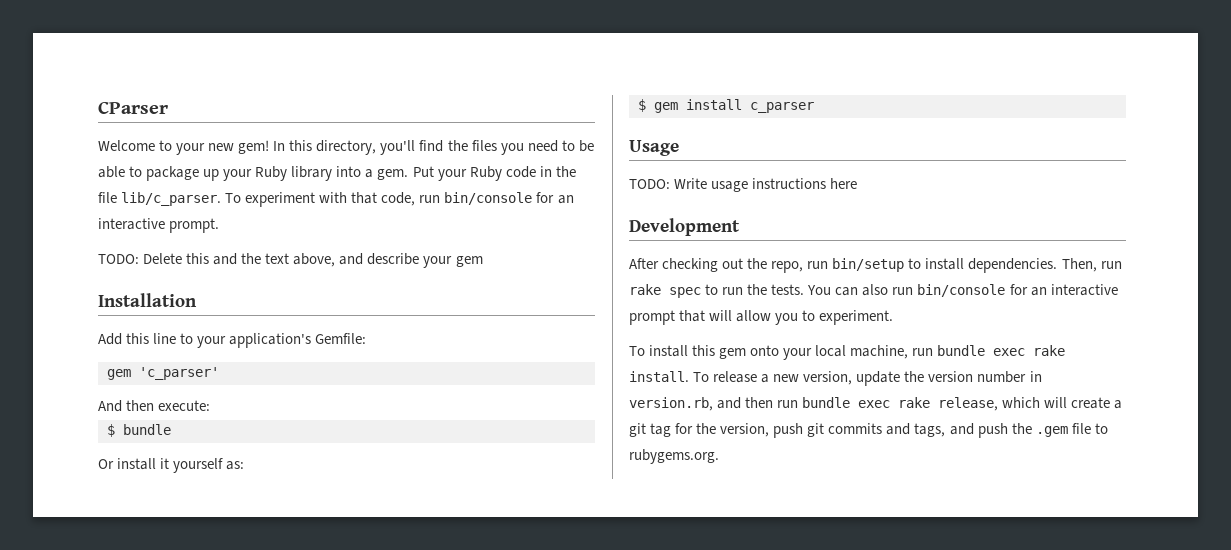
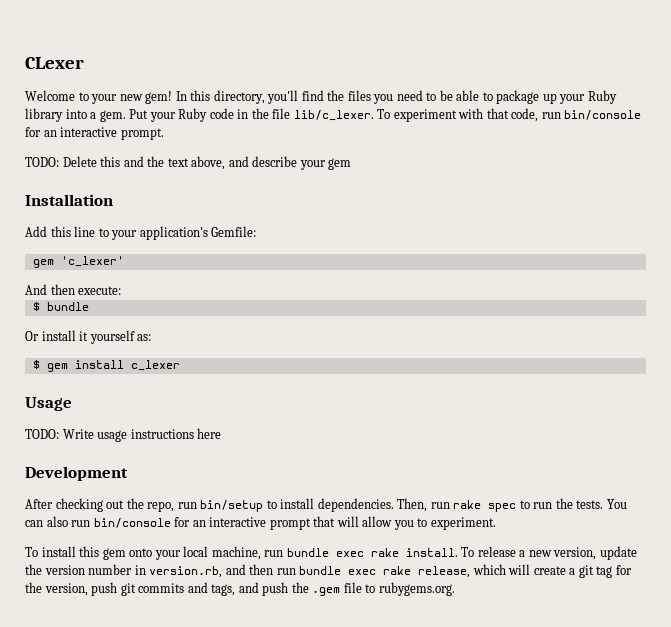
[98,101,168,114] CParser -> [25,57,84,69] CLexer
[121,192,222,206] lib/c_parser. -> [293,110,374,121] lib/c_lexer.
[139,367,219,380] 'c_parser' -> [60,256,124,267] 'c_lexer'
[750,102,814,113] c_parser -> [130,360,180,371] c_lexer

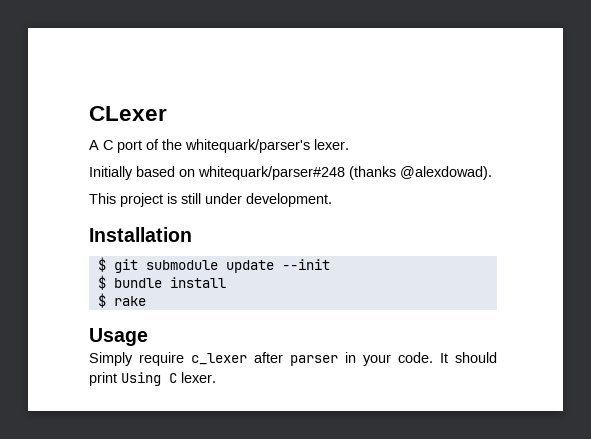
[25,90,617,104] [25,108,642,122] [25,127,164,140] [25,156,352,170] [25,194,113,206] [25,226,257,240] [32,256,124,268] [25,284,122,295] Welcome to your new gem! In this directory, you'll find the files you need to be able to package up your Ruby library into a gem. Put your Ruby code in the file lib/c_lexer. To experiment with that code, run bin/console for an interactive prompt. // TODO: Delete this and the text above, and describe your gem // Installation // Add this line to your application's Gemfile: // gem 'c_lexer' // And then execute: -> [89,139,349,153] [89,166,492,180] [89,193,332,207] [89,227,192,242] [97,257,330,273] A C port of the whitequark/parser's lexer. // Initially based on whitequark/parser#248 (thanks @alexdowad). // This project is still under development. // Installation // $ git submodule update --init
[25,330,152,344] [32,360,180,372] [25,397,72,411] [25,428,222,442] [25,466,128,481] [25,498,627,512] [25,516,496,530] [25,546,637,560] [25,564,632,578] [25,582,455,596] // Or install it yourself as: // $ gem install c_lexer // Usage // TODO: Write usage instructions here // Development // After checking out the repo, run bin/setup to install dependencies. Then, run rake spec to run the tests. You can also run bin/console for an interactive prompt that will allow you to experiment. // To install this gem onto your local machine, run bundle exec rake install. To release a new version, update the version number in version.rb, and then run bundle exec rake release, which will create a git tag for the version, push git commits and tags, and push the .gem file to rubygems.org. -> [169,277,226,288] [97,293,146,308] [89,328,148,346] [89,352,497,366] [89,372,216,386] install // $ rake // Usage // Simply require c_lexer after parser in your code. It should print Using C lexer.

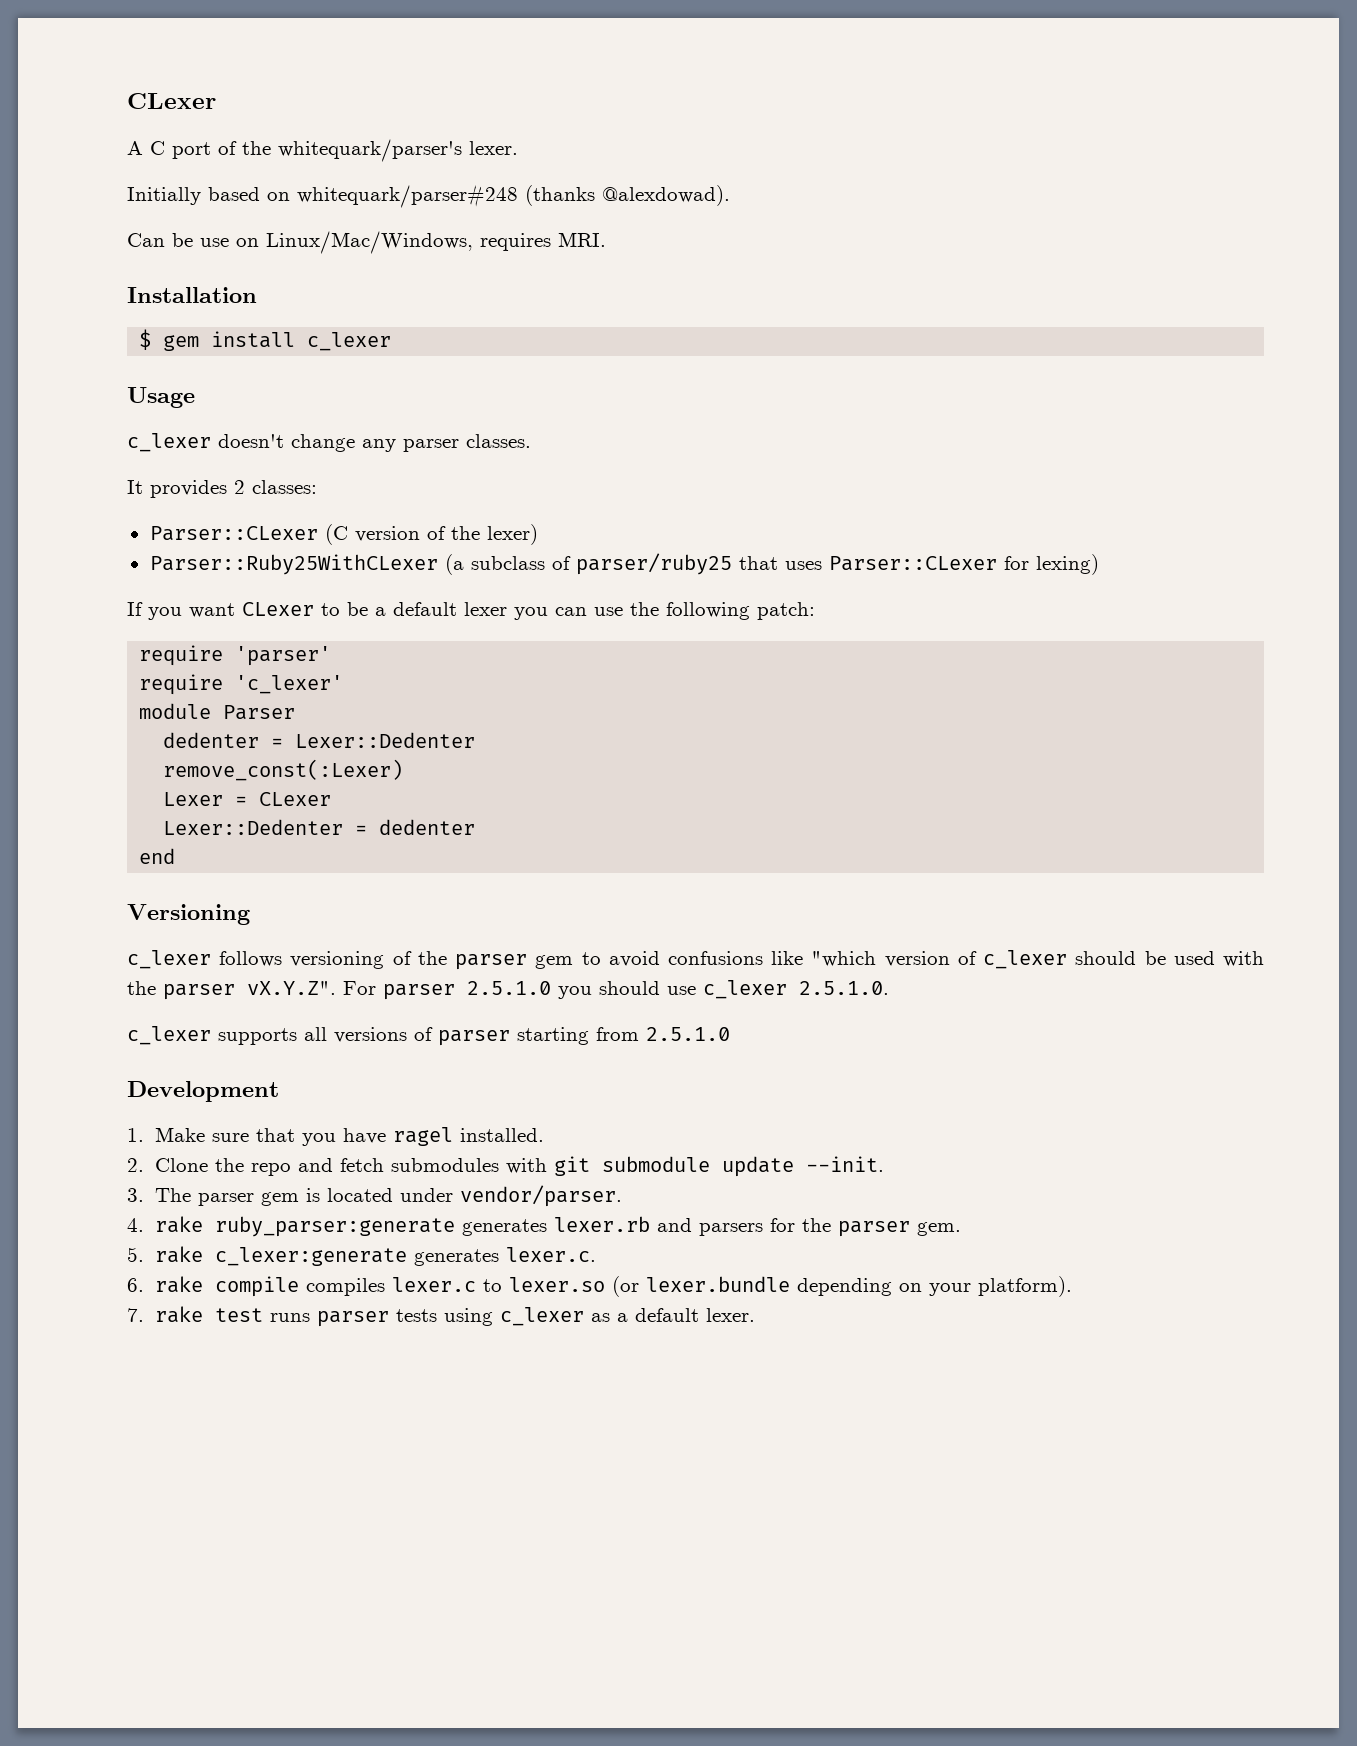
[89,193,332,207] [89,227,192,242] [97,257,330,273] [97,275,226,290] [97,293,146,308] [89,328,148,346] [89,352,497,366] [89,372,177,386] This project is still under development. // Installation // $ git submodule update --init // $ bundle install // $ rake // Usage // Simply require c_lexer after parser in your code. It should print Using C -> [127,231,606,254] [127,287,257,303] [139,329,392,351] [127,387,195,408] [127,433,531,452] [127,480,317,498] [149,524,538,545] [149,553,1099,575] [127,602,815,620] [139,645,332,666] [139,674,344,695] [139,703,296,720] [163,732,476,748] [163,759,404,781] [163,792,332,806] [163,819,476,835] [139,848,176,864] [127,904,250,925] [127,950,1264,970] [127,980,889,1000] [127,1026,730,1046] [127,1081,279,1102] [127,1127,545,1146] [127,1156,885,1177] [127,1185,623,1207] [127,1216,962,1237] [127,1246,597,1266] [127,1276,1073,1297] [127,1306,700,1327] Can be use on Linux/Mac/Windows, requires MRI. // Installation // $ gem install c_lexer // Usage // c_lexer doesn't change any parser classes. // It provides 2 classes: // Parser::CLexer (C version of the lexer) // Parser::Ruby25WithCLexer (a subclass of parser/ruby25 that uses Parser::CLexer for lexing) // If you want CLexer to be a default lexer you can use the following patch: // require 'parser' // require 'c_lexer' // module Parser // dedenter = Lexer::Dedenter // remove_const(:Lexer) // Lexer = CLexer // Lexer::Dedenter = dedenter // end // Versioning // c_lexer follows versioning of the parser gem to avoid confusions like "which version of c_lexer should be used with the parser vX.Y.Z". For parser 2.5.1.0 you should use c_lexer 2.5.1.0. // c_lexer supports all versions of parser starting from 2.5.1.0 // Development // 1. Make sure that you have ragel installed. // 2. Clone the repo and fetch submodules with git submodule update --init. // 3. The parser gem is located under vendor/parser. // 4. rake ruby_parser:generate generates lexer.rb and parsers for the parser gem. // 5. rake c_lexer:generate generates lexer.c. // 6. rake compile compiles lexer.c to lexer.so (or lexer.bundle depending on your platform). // 7. rake test runs parser tests using c_lexer as a default

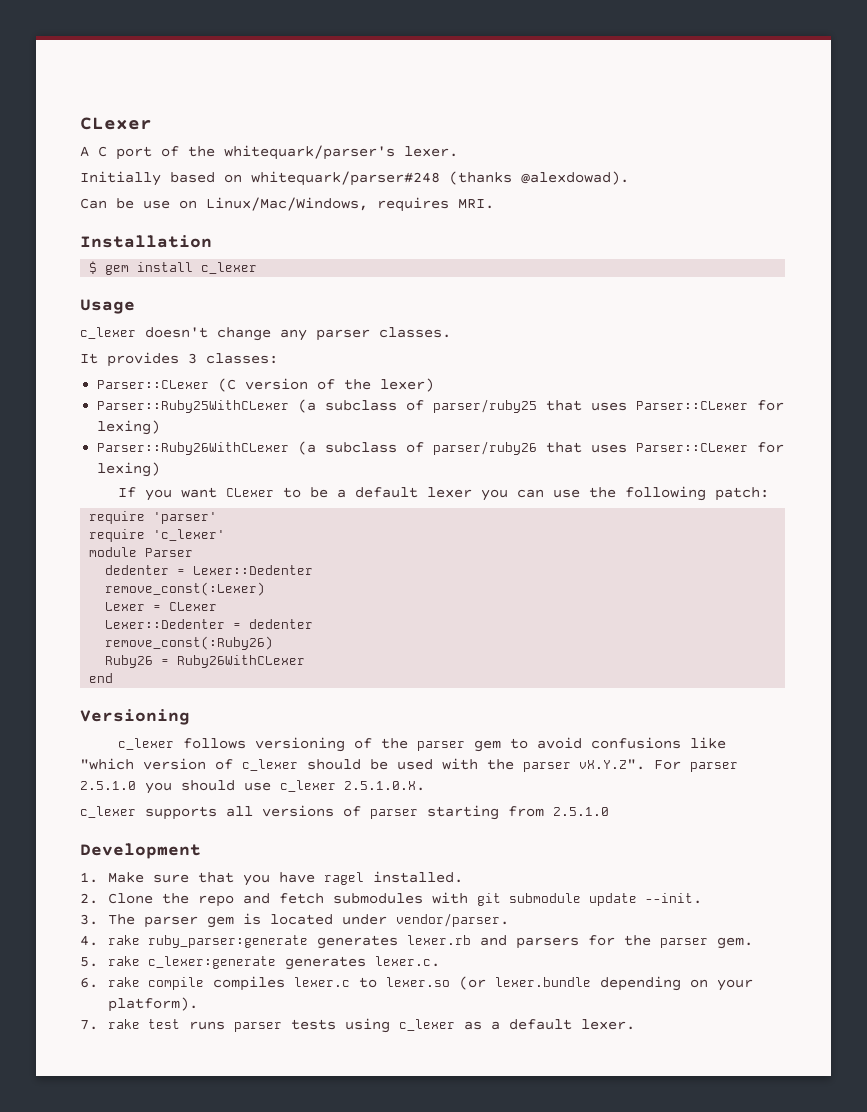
[234,480,245,494] 2 -> [188,353,197,364] 3
(1099, 564) none -> [97,441,785,455] [97,462,161,477] // Parser::Ruby26WithCLexer (a subclass of parser/ruby26 that uses Parser::CLexer for lexing)
(476, 827) none -> [105,636,274,650] [105,655,306,668] // remove_const(:Ruby26) // Ruby26 = Ruby26WithCLexer
[799,981,889,995] 2.5.1.0. -> [344,781,425,791] 2.5.1.0.X.

